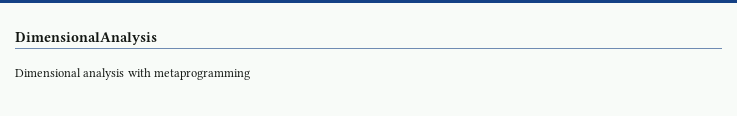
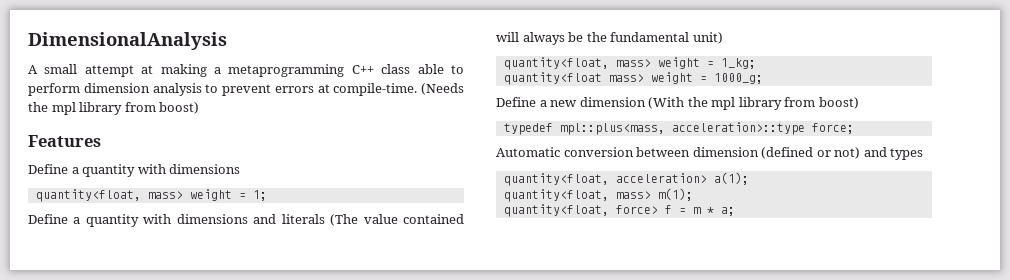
[15,68,251,80] Dimensional analysis with metaprogramming -> [28,64,464,77] [28,83,464,96] [28,102,200,115] [28,135,101,147] [28,164,241,177] [35,189,267,202] [28,214,464,227] [496,32,723,45] [503,57,756,70] [503,72,763,85] [496,97,859,110] [503,122,854,135] [496,147,924,160] [503,172,749,186] [503,188,693,202] [503,204,735,217] A small attempt at making a metaprogramming C++ class able to perform dimension analysis to prevent errors at compile-time. (Needs the mpl library from boost) // Features // Define a quantity with dimensions // quantity<float, mass> weight = 1; // Define a quantity with dimensions and literals (The value contained will always be the fundamental unit) // quantity<float, mass> weight = 1_kg; // quantity<float mass> weight = 1000_g; // Define a new dimension (With the mpl library from boost) // typedef mpl::plus<mass, acceleration>::type force; // Automatic conversion between dimension (defined or not) and types // quantity<float, acceleration> a(1); // quantity<float, mass> m(1); // quantity<float, force> f = m * a;

